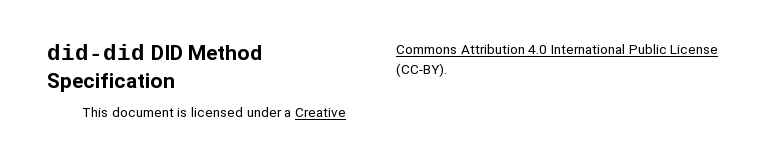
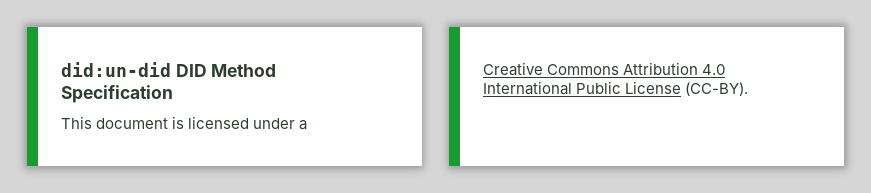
[47,44,145,60] did-did -> [61,62,171,77] did:un-did

